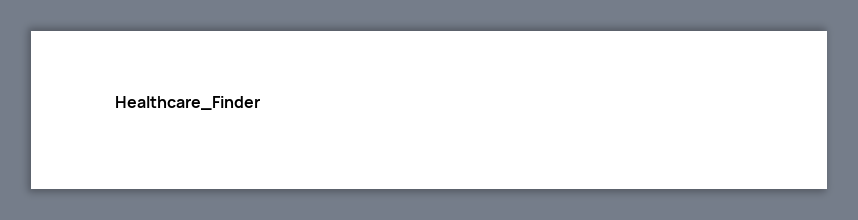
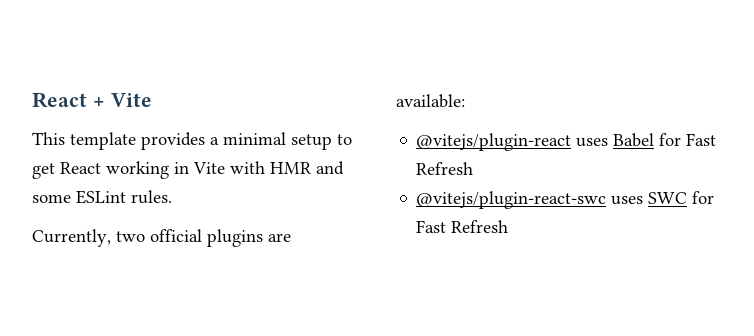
[115,96,260,110] Healthcare_Finder -> [32,92,152,108] [32,132,352,150] [32,161,344,179] [32,190,172,204] [32,229,291,247] [396,94,465,108] [416,133,717,151] [416,162,474,175] [416,191,715,209] [416,220,509,233] React + Vite // This template provides a minimal setup to get React working in Vite with HMR and some ESLint rules. // Currently, two official plugins are available: // @vitejs/plugin-react uses Babel for Fast Refresh // @vitejs/plugin-react-swc uses SWC for Fast Refresh

